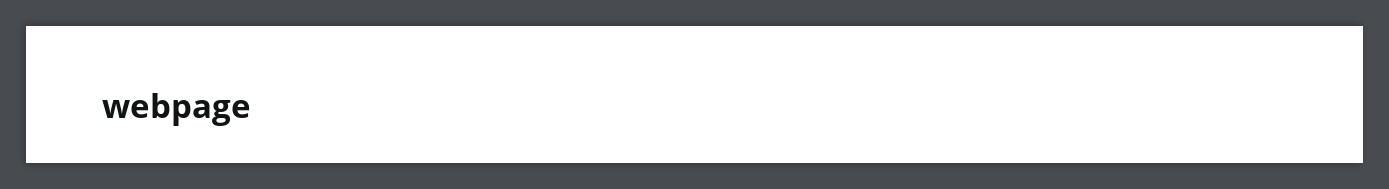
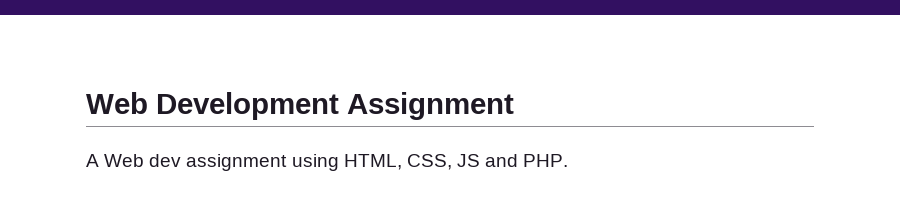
[102,93,251,126] webpage -> [86,92,514,120] [86,154,569,171] Web Development Assignment // A Web dev assignment using HTML, CSS, JS and PHP.

